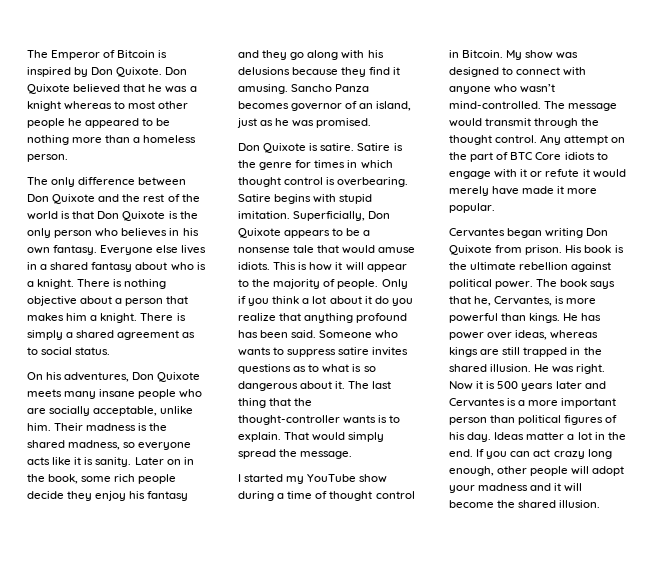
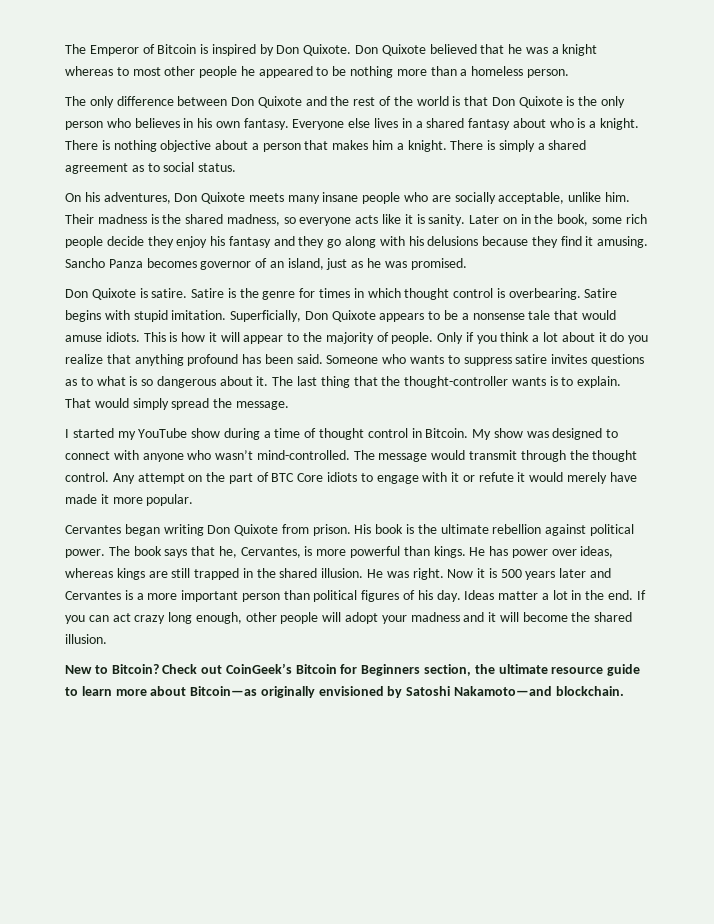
(601, 504) none -> [65,663,641,676] [65,686,624,698] // New to Bitcoin? Check out CoinGeek’s Bitcoin for Beginners section, the ultimate resource guide to learn more about Bitcoin—as originally envisioned by Satoshi Nakamoto—and blockchain.

